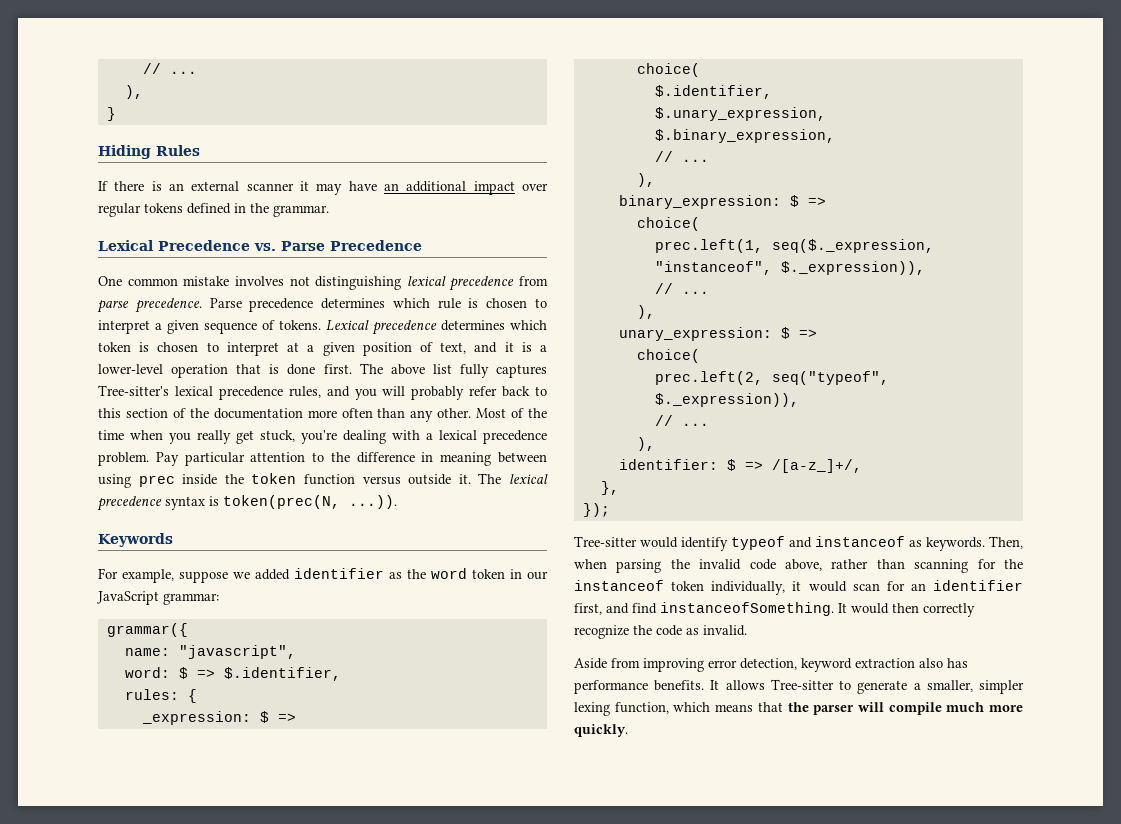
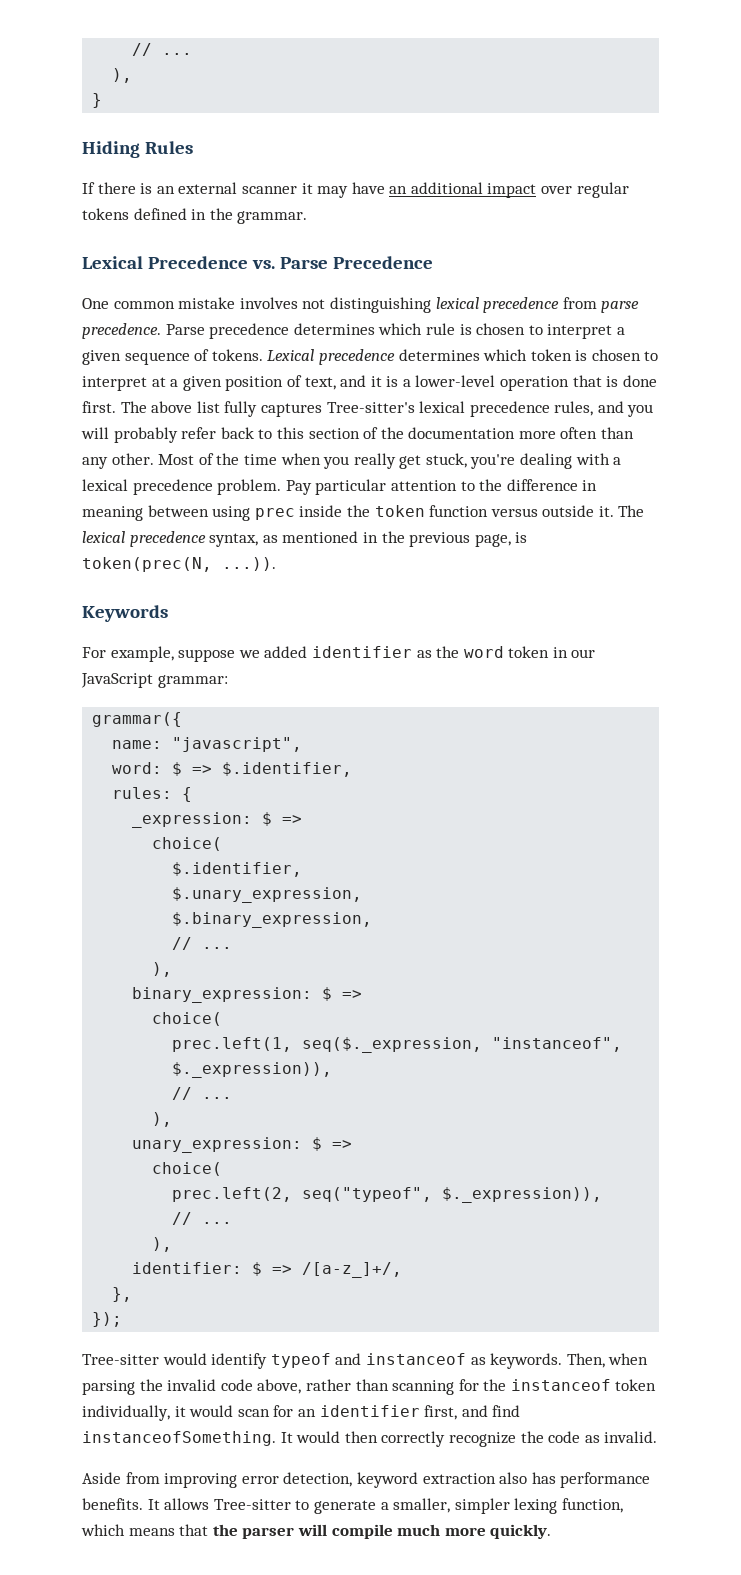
[165,496,205,510] syntax -> [209,531,511,547] syntax, as mentioned in the previous page,

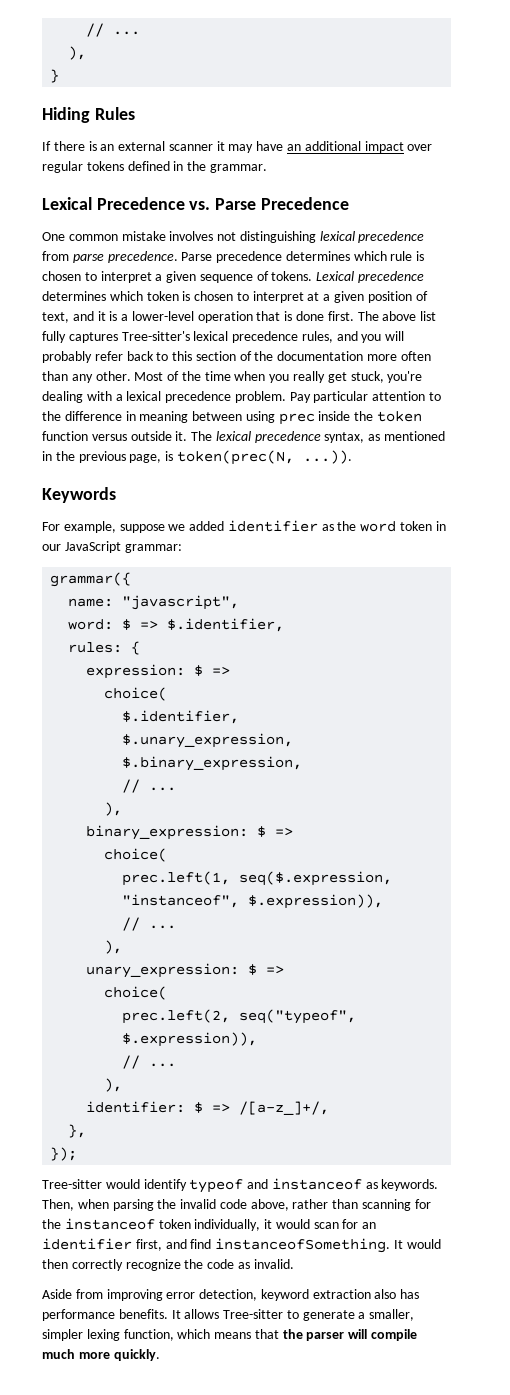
[132,812,253,828] _expression: -> [86,664,186,679] expression:
[302,1037,623,1053] [172,1062,333,1078] seq($._expression, "instanceof", $._expression)), -> [239,871,393,886] [122,894,384,909] seq($.expression, "instanceof", $.expression)),
[442,1187,603,1203] $._expression)), -> [122,1032,258,1047] $.expression)),

